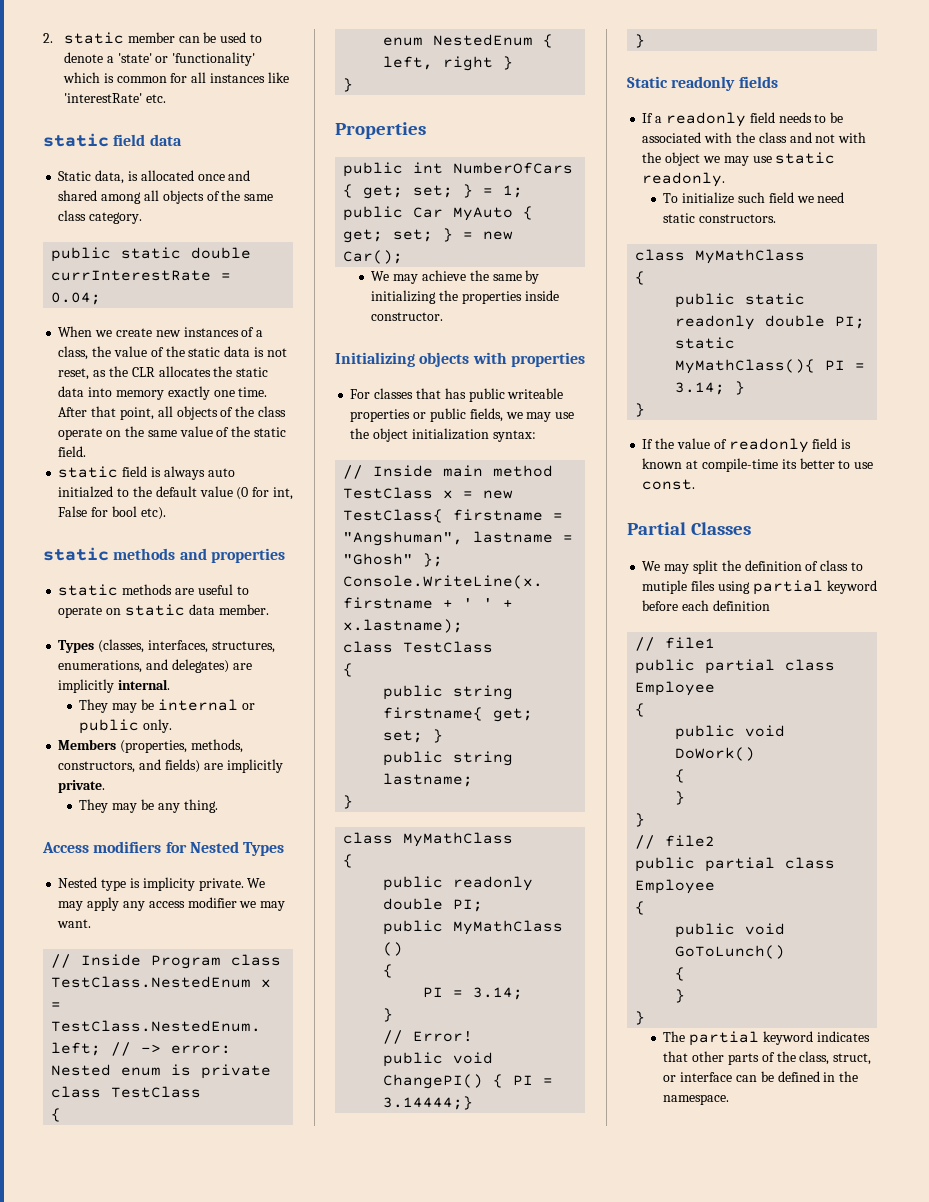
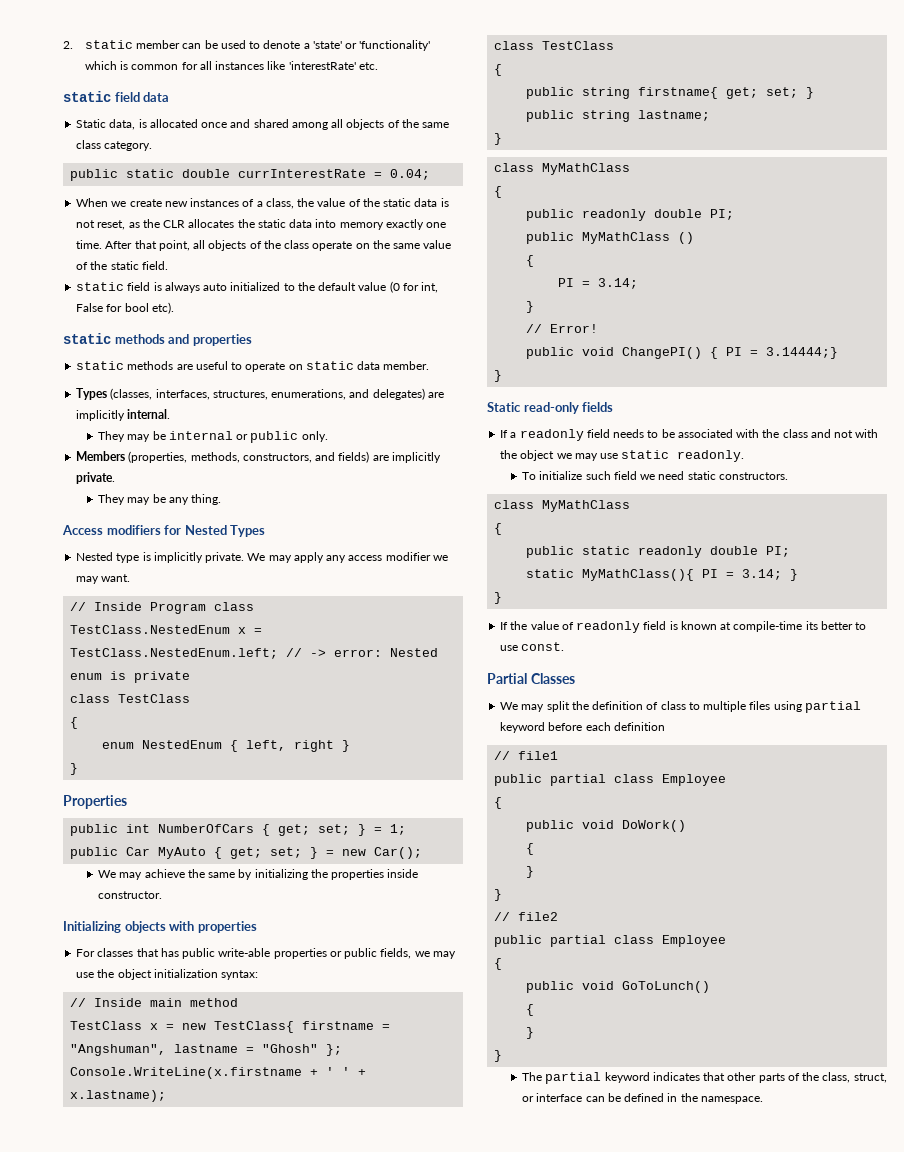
[58,486,114,498] initialzed -> [230,282,281,291] initialized
[142,877,195,891] implicity -> [153,552,203,563] implicitly
[507,388,564,399] writeable -> [218,948,271,957] write-able
[671,76,736,91] readonly -> [523,402,579,414] read-only
[642,580,688,594] mutiple -> [703,701,747,712] multiple

